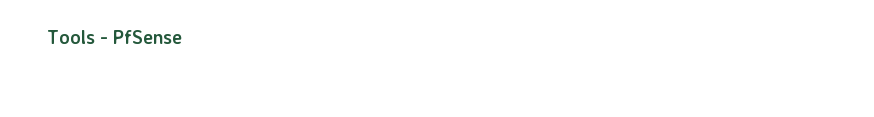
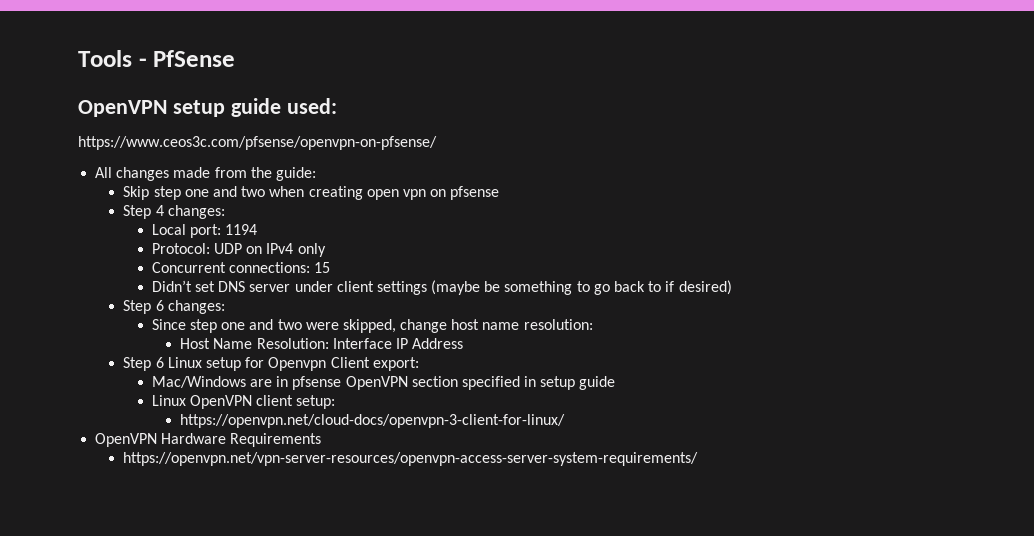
(183, 37) none -> [78,98,337,117] [78,136,437,150] [95,167,316,181] [123,186,500,200] [123,205,225,219] [151,224,258,238] [151,243,326,257] [151,262,331,273] [151,280,732,295] [123,300,225,314] [151,319,593,333] [180,338,464,349] [123,357,419,371] [151,376,616,390] [151,395,336,409] [180,414,566,428] [95,433,322,447] [123,452,699,466] // OpenVPN setup guide used: // https://www.ceos3c.com/pfsense/openvpn-on-pfsense/ // All changes made from the guide: // Skip step one and two when creating open vpn on pfsense // Step 4 changes: // Local port: 1194 // Protocol: UDP on IPv4 only // Concurrent connections: 15 // Didn’t set DNS server under client settings (maybe be something to go back to if desired) // Step 6 changes: // Since step one and two were skipped, change host name resolution: // Host Name Resolution: Interface IP Address // Step 6 Linux setup for Openvpn Client export: // Mac/Windows are in pfsense OpenVPN section specified in setup guide // Linux OpenVPN client setup: // https://openvpn.net/cloud-docs/openvpn-3-client-for-linux/ // OpenVPN Hardware Requirements // https://openvpn.net/vpn-server-resources/openvpn-access-server-system-requirements/

